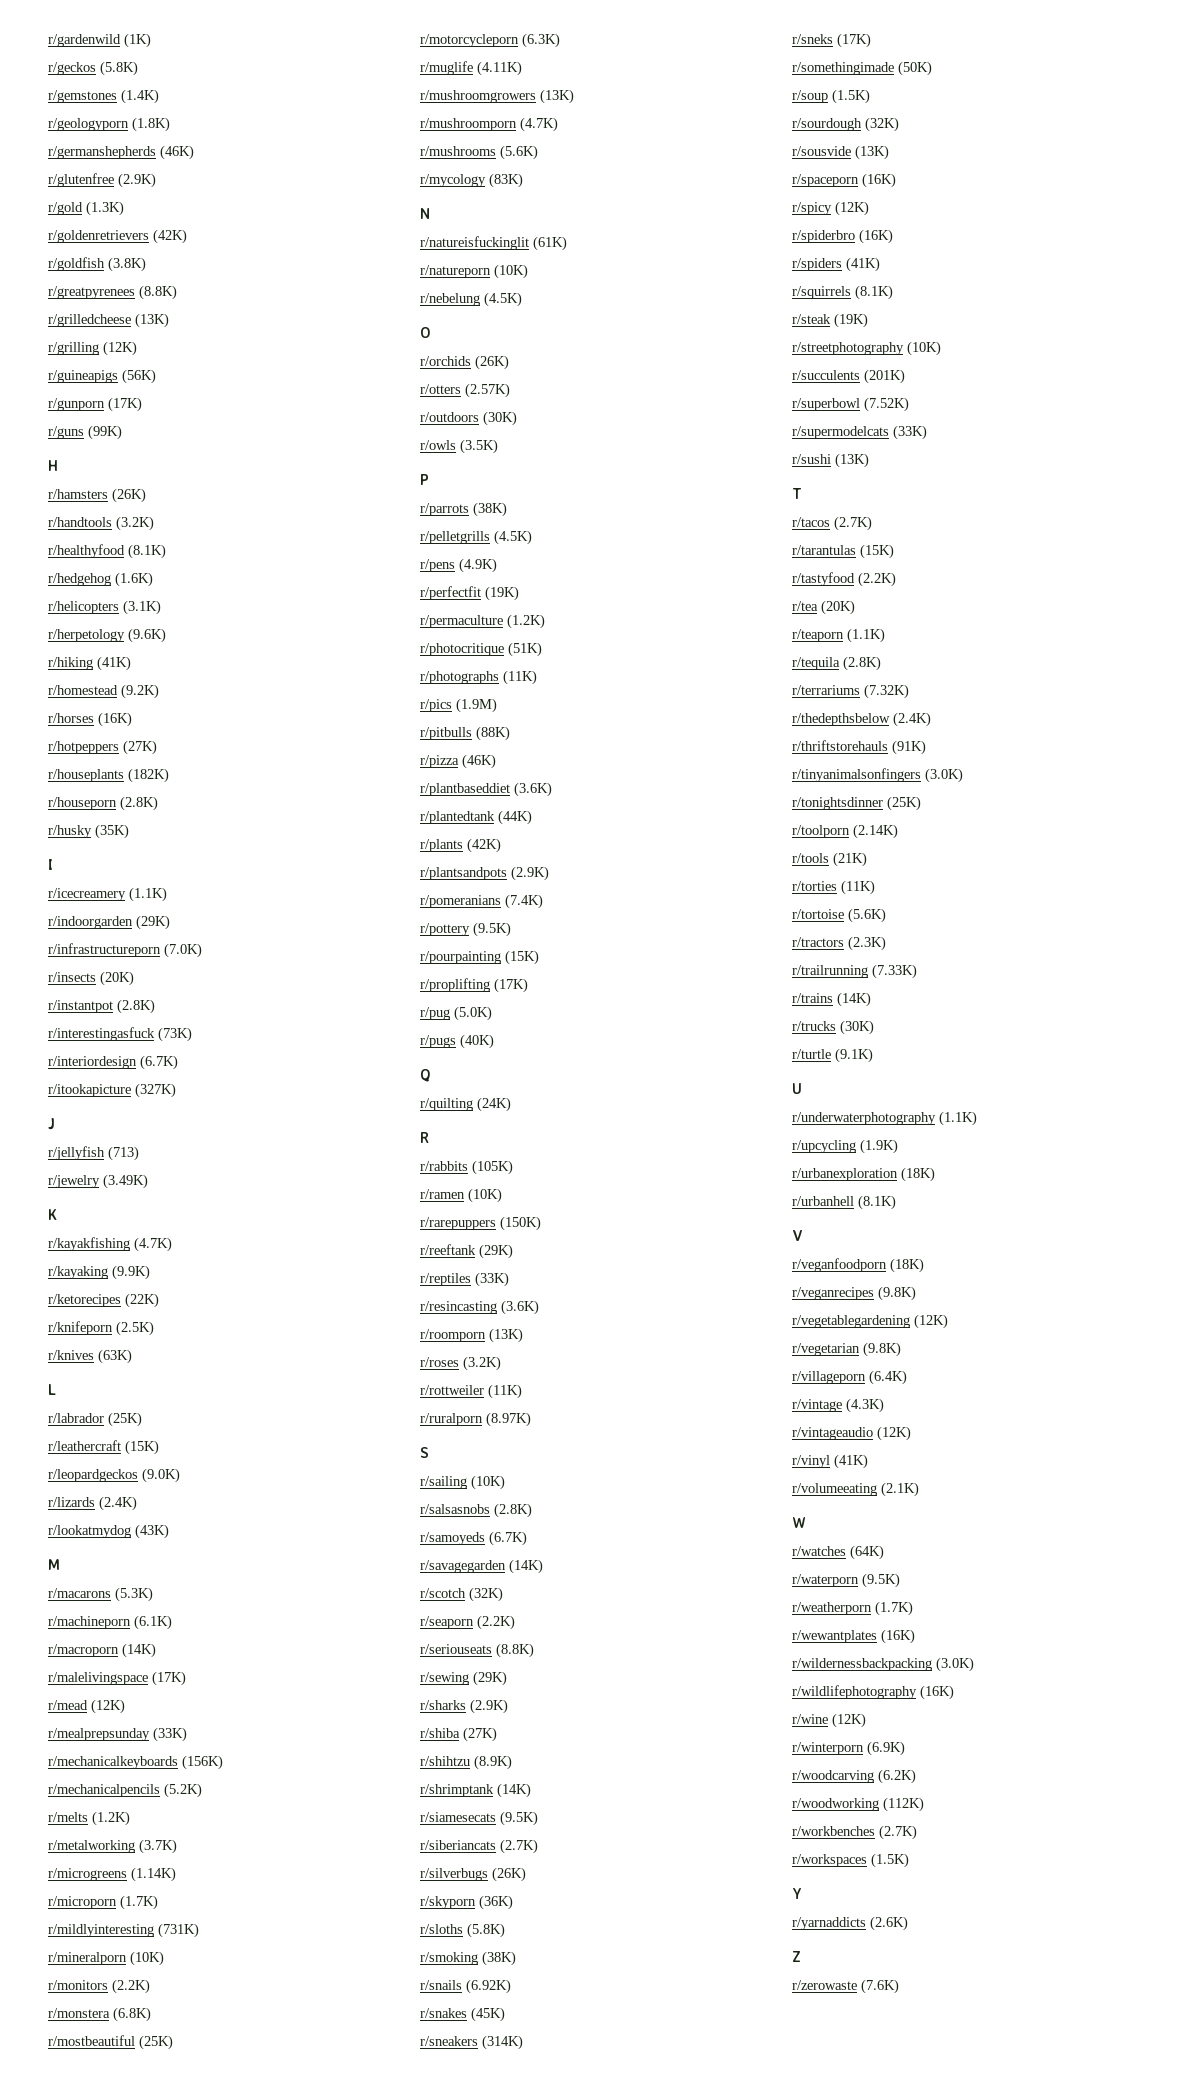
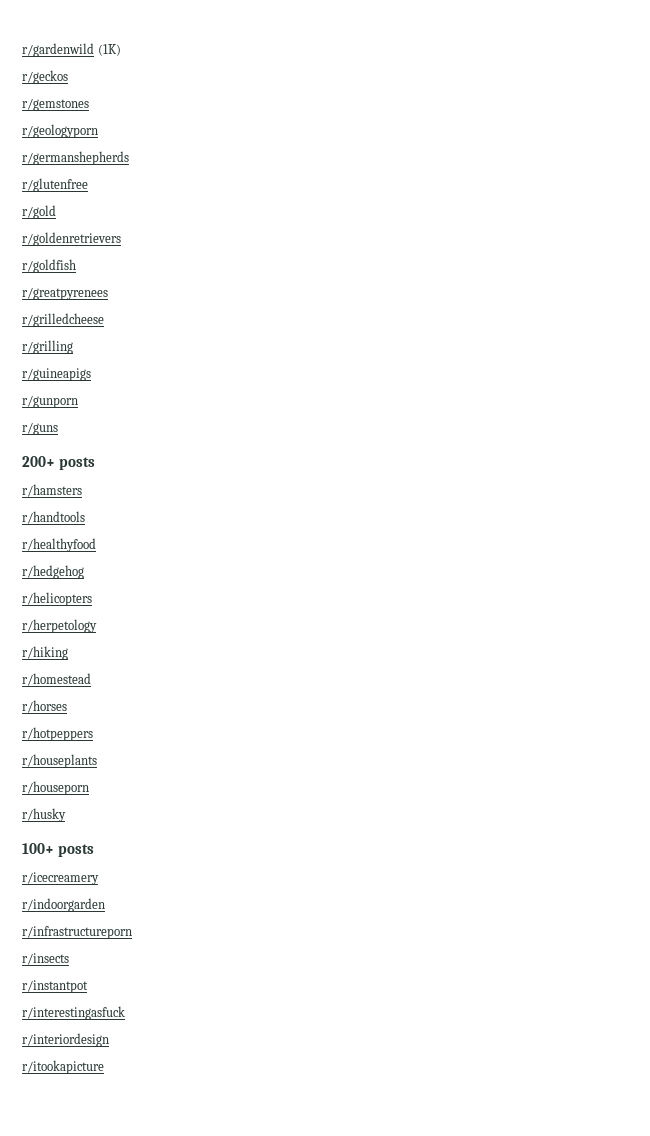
[100,61,138,76] (5.8K) -> (68, 77) none
[121,89,159,104] (1.4K) -> (89, 104) none
[132,117,170,132] (1.8K) -> (98, 131) none
[160,145,194,160] (46K) -> (129, 158) none
[118,173,156,188] (2.9K) -> (88, 185) none
[86,201,124,216] (1.3K) -> (56, 212) none
[153,229,187,244] (42K) -> (121, 239) none
[108,257,146,272] (3.8K) -> (76, 266) none
[139,285,177,300] (8.8K) -> (108, 293) none
[135,313,169,328] (13K) -> (104, 320) none
[103,341,137,356] (12K) -> (73, 347) none
[122,369,156,384] (56K) -> (91, 374) none
[108,397,142,412] (17K) -> (78, 401) none
[88,425,122,440] [48,460,58,471] (99K) // H -> [22,456,95,470] // 200+ posts
[112,488,146,503] (26K) -> (82, 490) none
[116,516,154,531] (3.2K) -> (85, 517) none
[128,544,166,559] (8.1K) -> (96, 545) none
[115,572,153,587] (1.6K) -> (84, 572) none
[123,600,161,615] (3.1K) -> (92, 599) none
[128,628,166,643] (9.6K) -> (97, 626) none
[97,656,131,671] (41K) -> (68, 653) none
[121,684,159,699] (9.2K) -> (91, 679) none
[98,712,132,727] (16K) -> (67, 706) none
[123,740,157,755] (27K) -> (93, 734) none
[128,768,169,783] (182K) -> (97, 761) none
[120,796,158,811] (2.8K) -> (89, 788) none
[95,824,129,839] [48,859,53,870] (35K) // I -> [22,843,94,857] // 100+ posts
[129,887,167,902] (1.1K) -> (99, 878) none
[136,915,170,930] (29K) -> (105, 905) none
[164,943,202,958] (7.0K) -> (132, 932) none
[100,971,134,986] (20K) -> (69, 959) none
[117,999,155,1014] (2.8K) -> (88, 986) none
[158,1027,192,1042] (73K) -> (125, 1013) none
[140,1055,178,1070] (6.7K) -> (109, 1040) none
[135,1083,176,1098] [48,1118,55,1130] [48,1146,139,1161] [48,1174,148,1189] [48,1209,57,1220] [48,1237,172,1252] [48,1265,150,1280] [48,1293,159,1308] [48,1321,154,1336] [48,1349,132,1364] [48,1384,56,1395] [48,1412,142,1427] [48,1440,159,1455] [48,1468,180,1483] [48,1496,137,1511] [48,1524,169,1539] [48,1559,60,1570] [48,1587,153,1602] [48,1615,172,1630] [48,1643,156,1658] [48,1671,186,1686] [48,1699,125,1714] [48,1727,187,1742] [48,1755,223,1770] [48,1783,202,1798] [48,1811,130,1826] [48,1839,177,1854] [48,1867,176,1882] [48,1895,158,1910] [48,1923,199,1938] [48,1951,164,1966] [48,1979,150,1994] [48,2007,151,2022] [48,2035,173,2050] [420,33,560,48] [420,61,522,76] [420,89,574,104] [420,117,558,132] [420,145,538,160] [420,173,523,188] [420,208,430,219] [420,236,567,251] [420,264,528,279] [420,292,522,307] [420,327,431,338] [420,355,509,370] [420,383,510,398] [420,411,517,426] [420,439,498,454] [420,474,429,485] [420,502,507,517] [420,530,532,545] [420,558,497,573] [420,586,519,601] [420,614,545,629] [420,642,542,657] [420,670,537,685] [420,698,497,713] [420,726,510,741] [420,754,496,769] [420,782,552,797] [420,810,532,825] [420,838,501,853] [420,866,549,881] [420,894,543,909] [420,922,511,937] [420,950,539,965] [420,978,528,993] [420,1006,492,1021] [420,1034,494,1049] [420,1069,431,1082] [420,1097,511,1112] [420,1132,429,1143] [420,1160,513,1175] [420,1188,502,1203] [420,1216,541,1231] [420,1244,513,1259] [420,1272,509,1287] [420,1300,539,1315] [420,1328,523,1343] [420,1356,501,1371] [420,1384,522,1399] [420,1412,531,1427] [420,1447,429,1458] [420,1475,505,1490] [420,1503,532,1518] [420,1531,527,1546] [420,1559,543,1574] [420,1587,503,1602] [420,1615,515,1630] [420,1643,534,1658] [420,1671,507,1686] [420,1699,508,1714] [420,1727,497,1742] [420,1755,512,1770] [420,1783,531,1798] [420,1811,538,1826] [420,1839,538,1854] [420,1867,526,1882] [420,1895,513,1910] [420,1923,505,1938] [420,1951,516,1966] [420,1979,511,1994] [420,2007,505,2022] [420,2035,523,2050] [792,33,871,48] [792,61,932,76] [792,89,870,104] [792,117,899,132] [792,145,889,160] [792,173,896,188] [792,201,869,216] [792,229,893,244] [792,257,880,272] [792,285,893,300] [792,313,868,328] [792,341,941,356] [792,369,905,384] [792,397,909,412] [792,425,927,440] [792,453,869,468] [792,488,802,499] [792,516,872,531] [792,544,894,559] [792,572,896,587] [792,600,855,615] [792,628,885,643] [792,656,881,671] [792,684,909,699] [792,712,931,727] [792,740,926,755] [792,768,963,783] [792,796,921,811] [792,824,898,839] [792,852,867,867] [792,880,875,895] [792,908,886,923] [792,936,886,951] [792,964,917,979] [792,992,871,1007] [792,1020,874,1035] [792,1048,873,1063] [792,1083,802,1094] [792,1111,977,1126] [792,1139,898,1154] [792,1167,935,1182] [792,1195,896,1210] [792,1230,803,1241] [792,1258,924,1273] [792,1286,916,1301] [792,1314,948,1329] [792,1342,901,1357] [792,1370,907,1385] [792,1398,884,1413] [792,1426,911,1441] [792,1454,868,1469] [792,1482,919,1497] [792,1517,806,1528] [792,1545,884,1560] [792,1573,900,1588] [792,1601,913,1616] [792,1629,915,1644] [792,1657,974,1672] [792,1685,954,1700] [792,1713,866,1728] [792,1741,905,1756] [792,1769,916,1784] [792,1797,924,1812] [792,1825,917,1840] [792,1853,909,1868] [792,1888,802,1899] [792,1916,908,1931] [792,1951,801,1962] [792,1979,899,1994] (327K) // J // r/jellyfish (713) // r/jewelry (3.49K) // K // r/kayakfishing (4.7K) // r/kayaking (9.9K) // r/ketorecipes (22K) // r/knifeporn (2.5K) // r/knives (63K) // L // r/labrador (25K) // r/leathercraft (15K) // r/leopardgeckos (9.0K) // r/lizards (2.4K) // r/lookatmydog (43K) // M // r/macarons (5.3K) // r/machineporn (6.1K) // r/macroporn (14K) // r/malelivingspace (17K) // r/mead (12K) // r/mealprepsunday (33K) // r/mechanicalkeyboards (156K) // r/mechanicalpencils (5.2K) // r/melts (1.2K) // r/metalworking (3.7K) // r/microgreens (1.14K) // r/microporn (1.7K) // r/mildlyinteresting (731K) // r/mineralporn (10K) // r/monitors (2.2K) // r/monstera (6.8K) // r/mostbeautiful (25K) // r/motorcycleporn (6.3K) // r/muglife (4.11K) // r/mushroomgrowers (13K) // r/mushroomporn (4.7K) // r/mushrooms (5.6K) // r/mycology (83K) // N // r/natureisfuckinglit (61K) // r/natureporn (10K) // r/nebelung (4.5K) // O // r/orchids (26K) // r/otters (2.57K) // r/outdoors (30K) // r/owls (3.5K) // P // r/parrots (38K) // r/pelletgrills (4.5K) // r/pens (4.9K) // r/perfectfit (19K) // r/permaculture (1.2K) // r/photocritique (51K) // r/photographs (11K) // r/pics (1.9M) // r/pitbulls (88K) // r/pizza (46K) // r/plantbaseddiet (3.6K) // r/plantedtank (44K) // r/plants (42K) // r/plantsandpots (2.9K) // r/pomeranians (7.4K) // r/pottery (9.5K) // r/pourpainting (15K) // r/proplifting (17K) // r/pug (5.0K) // r/pugs (40K) // Q // r/quilting (24K) // R // r/rabbits (105K) // r/ramen (10K) // r/rarepuppers (150K) // r/reeftank (29K) // r/reptiles (33K) // r/resincasting (3.6K) // r/roomporn (13K) // r/roses (3.2K) // r/rottweiler (11K) // r/ruralporn (8.97K) // S // r/sailing (10K) // r/salsasnobs (2.8K) // r/samoyeds (6.7K) // r/savagegarden (14K) // r/scotch (32K) // r/seaporn (2.2K) // r/seriouseats (8.8K) // r/sewing (29K) // r/sharks (2.9K) // r/shiba (27K) // r/shihtzu (8.9K) // r/shrimptank (14K) // r/siamesecats (9.5K) // r/siberiancats (2.7K) // r/silverbugs (26K) // r/skyporn (36K) // r/sloths (5.8K) // r/smoking (38K) // r/snails (6.92K) // r/snakes (45K) // r/sneakers (314K) // r/sneks (17K) // r/somethingimade (50K) // r/soup (1.5K) // r/sourdough (32K) // r/sousvide (13K) // r/spaceporn (16K) // r/spicy (12K) // r/spiderbro (16K) // r/spiders (41K) // r/squirrels (8.1K) // r/steak (19K) // r/streetphotography (10K) // r/succulents (201K) // r/superbowl (7.52K) // r/supermodelcats (33K) // r/sushi (13K) // T // r/tacos (2.7K) // r/tarantulas (15K) // r/tastyfood (2.2K) // r/tea (20K) // r/teaporn (1.1K) // r/tequila (2.8K) // r/terrariums (7.32K) // r/thedepthsbelow (2.4K) // r/thriftstorehauls (91K) // r/tinyanimalsonfingers (3.0K) // r/tonightsdinner (25K) // r/toolporn (2.14K) // r/tools (21K) // r/torties (11K) // r/tortoise (5.6K) // r/tractors (2.3K) // r/trailrunning (7.33K) // r/trains (14K) // r/trucks (30K) // r/turtle (9.1K) // U // r/underwaterphotography (1.1K) // r/upcycling (1.9K) // r/urbanexploration (18K) // r/urbanhell (8.1K) // V // r/veganfoodporn (18K) // r/veganrecipes (9.8K) // r/vegetablegardening (12K) // r/vegetarian (9.8K) // r/villageporn (6.4K) // r/vintage (4.3K) // r/vintageaudio (12K) // r/vinyl (41K) // r/volumeeating (2.1K) // W // r/watches (64K) // r/waterporn (9.5K) // r/weatherporn (1.7K) // r/wewantplates (16K) // r/wildernessbackpacking (3.0K) // r/wildlifephotography (16K) // r/wine (12K) // r/winterporn (6.9K) // r/woodcarving (6.2K) // r/woodworking (112K) // r/workbenches (2.7K) // r/workspaces (1.5K) // Y // r/yarnaddicts (2.6K) // Z // r/zerowaste (7.6K) -> (104, 1067) none

